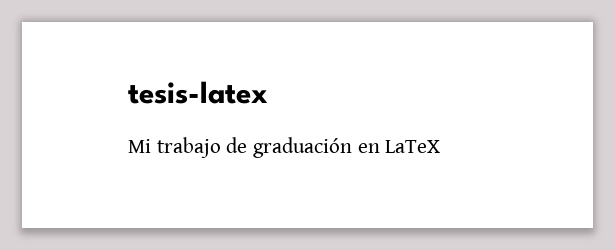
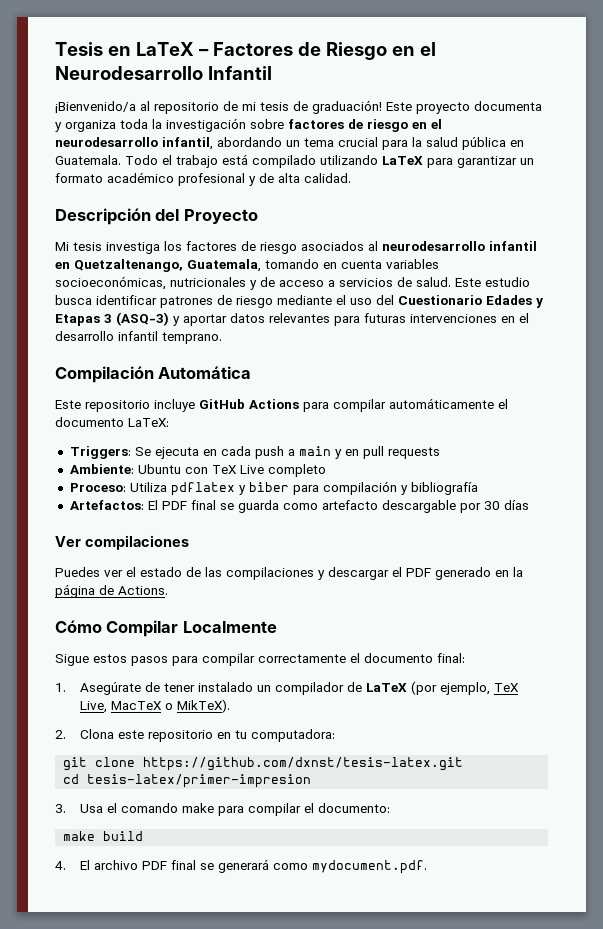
[128,81,268,104] [128,137,441,158] tesis-latex // Mi trabajo de graduación en LaTeX -> [55,42,436,60] [55,66,272,80] [55,100,542,114] [55,118,442,132] [55,137,524,150] [55,154,534,168] [55,172,351,186] [55,208,258,225] [55,241,537,254] [55,259,439,272] [55,276,530,290] [55,295,543,308] [55,312,529,326] [55,331,222,344] [55,366,252,383] [55,398,508,412] [55,417,169,427] [69,446,440,459] [69,464,326,477] [69,481,478,496] [69,500,529,513] [55,535,189,550] [55,567,523,580] [55,584,168,598] [55,620,277,637] [55,653,465,666] [55,681,519,695] [79,699,230,713] [55,729,335,742] [63,757,464,771] [63,774,312,788] [55,803,390,816] [63,831,144,841] [55,859,427,874] Tesis en LaTeX – Factores de Riesgo en el Neurodesarrollo Infantil // ¡Bienvenido/a al repositorio de mi tesis de graduación! Este proyecto documenta y organiza toda la investigación sobre factores de riesgo en el neurodesarrollo infantil, abordando un tema crucial para la salud pública en Guatemala. Todo el trabajo está compilado utilizando LaTeX para garantizar un formato académico profesional y de alta calidad. // Descripción del Proyecto // Mi tesis investiga los factores de riesgo asociados al neurodesarrollo infantil en Quetzaltenango, Guatemala, tomando en cuenta variables socioeconómicas, nutricionales y de acceso a servicios de salud. Este estudio busca identificar patrones de riesgo mediante el uso del Cuestionario Edades y Etapas 3 (ASQ-3) y aportar datos relevantes para futuras intervenciones en el desarrollo infantil temprano. // Compilación Automática // Este repositorio incluye GitHub Actions para compilar automáticamente el documento LaTeX: // Triggers: Se ejecuta en cada push a main y en pull requests // Ambiente: Ubuntu con TeX Live completo // Proceso: Utiliza pdflatex y biber para compilación y bibliografía // Artefactos: El PDF final se guarda como artefacto descargable por 30 días // Ver compilaciones // Puedes ver el estado de las compilaciones y descargar el PDF generado en la página de Actions. // Cómo Compilar Localmente // Sigue estos pasos para compilar correctamente el documento final: // 1. Asegúrate de tener instalado un compilador de LaTeX (por ejemplo, TeX Live, MacTeX o MikTeX). // 2. Clona este repositorio en tu computadora: // git clone https://github.com/dxnst/tesis-latex.git // cd tesis-latex/primer-impresion // 3. Usa el comando make para compilar el documento: // make build // 4. El archivo PDF final se generará como mydocument.pdf.

